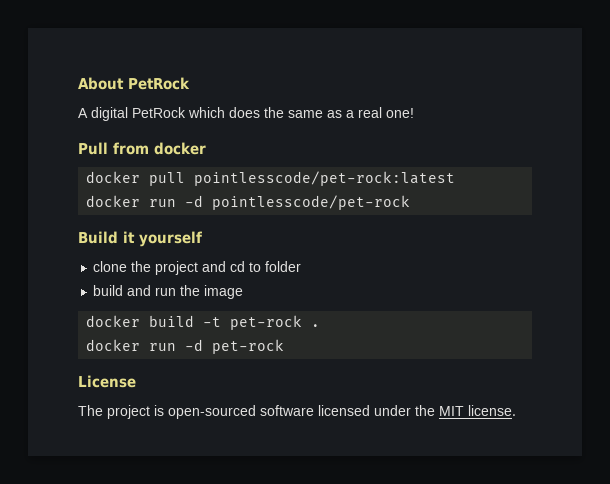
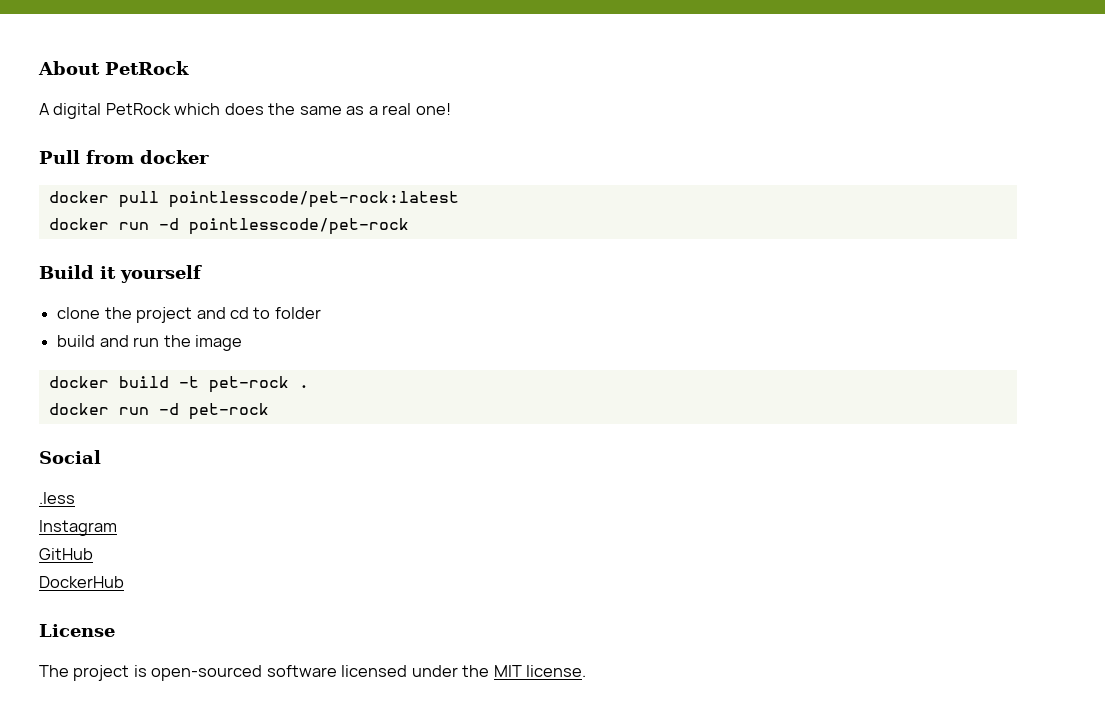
(285, 346) none -> [39,450,101,464] [39,492,75,504] [39,520,117,536] [39,548,93,560] [39,576,124,588] // Social // .less // Instagram // GitHub // DockerHub

